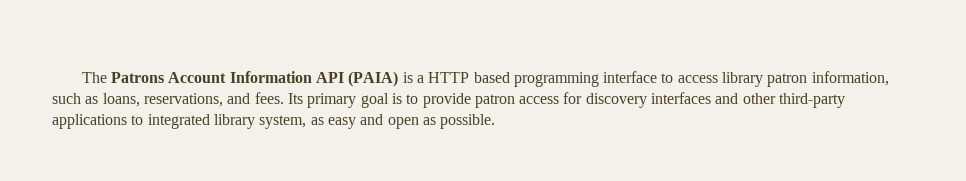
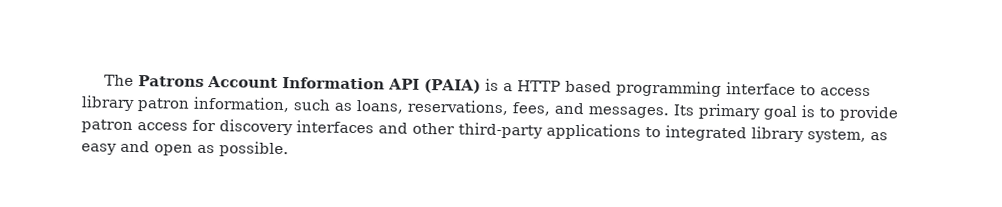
[227,92,284,104] and fees. -> [512,102,669,119] fees, and messages.

